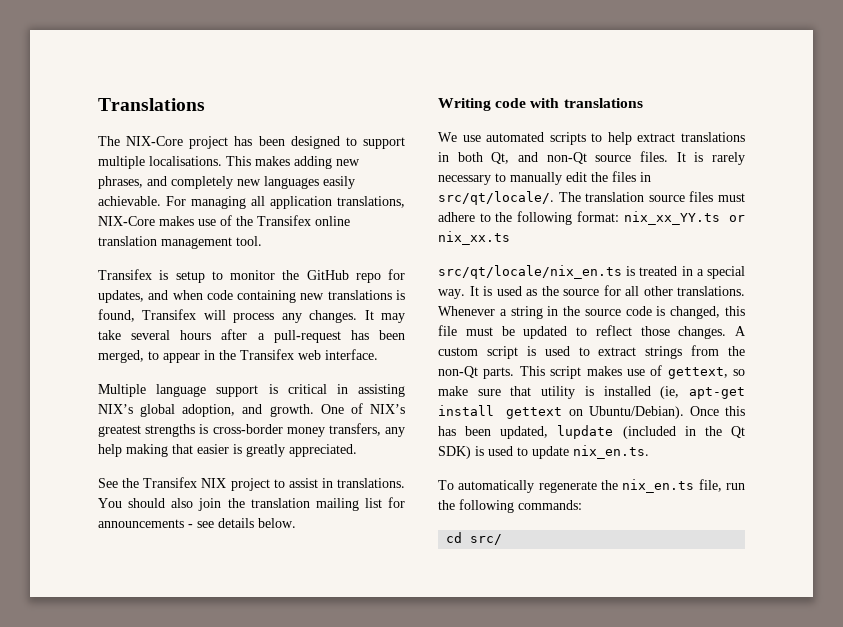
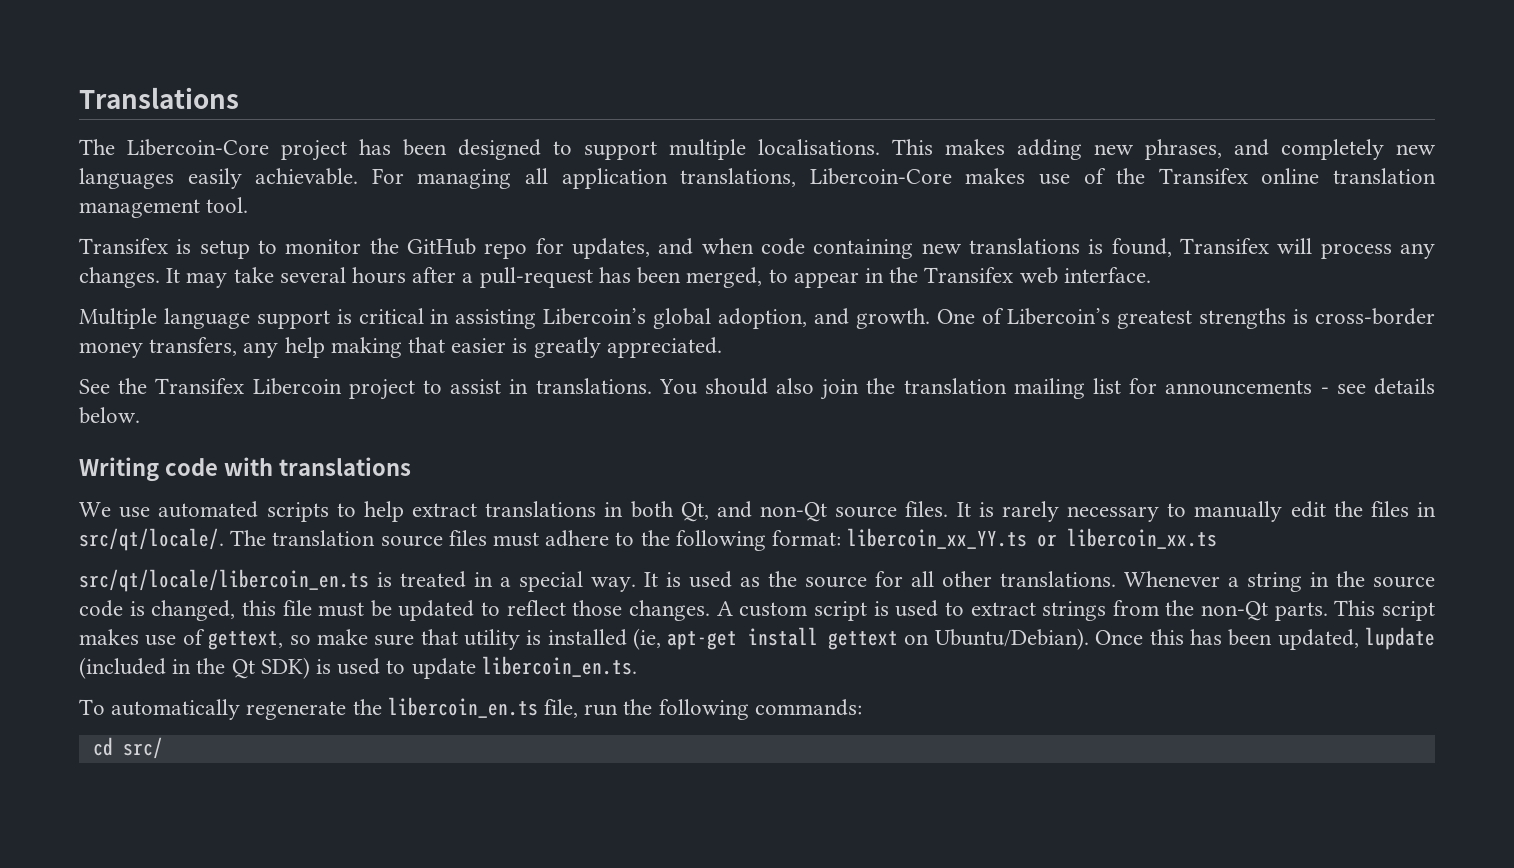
[126,136,184,146] NIX-Core -> [127,139,269,156] Libercoin-Core
[98,216,155,226] NIX-Core -> [809,168,952,185] Libercoin-Core
[98,404,133,414] NIX’s -> [543,308,647,325] Libercoin’s
[370,404,405,414] NIX’s -> [1007,308,1111,325] Libercoin’s
[201,478,227,488] NIX -> [252,378,342,395] Libercoin
[623,211,745,225] [438,231,510,245] [438,265,622,279] nix_xx_YY.ts or nix_xx.ts // src/qt/locale/nix_en.ts -> [847,528,1218,549] [79,569,369,592] libercoin_xx_YY.ts or libercoin_xx.ts // src/qt/locale/libercoin_en.ts
[573,445,649,459] nix_en.ts. -> [481,656,637,677] libercoin_en.ts.
[622,479,695,493] nix_en.ts -> [387,697,538,718] libercoin_en.ts

